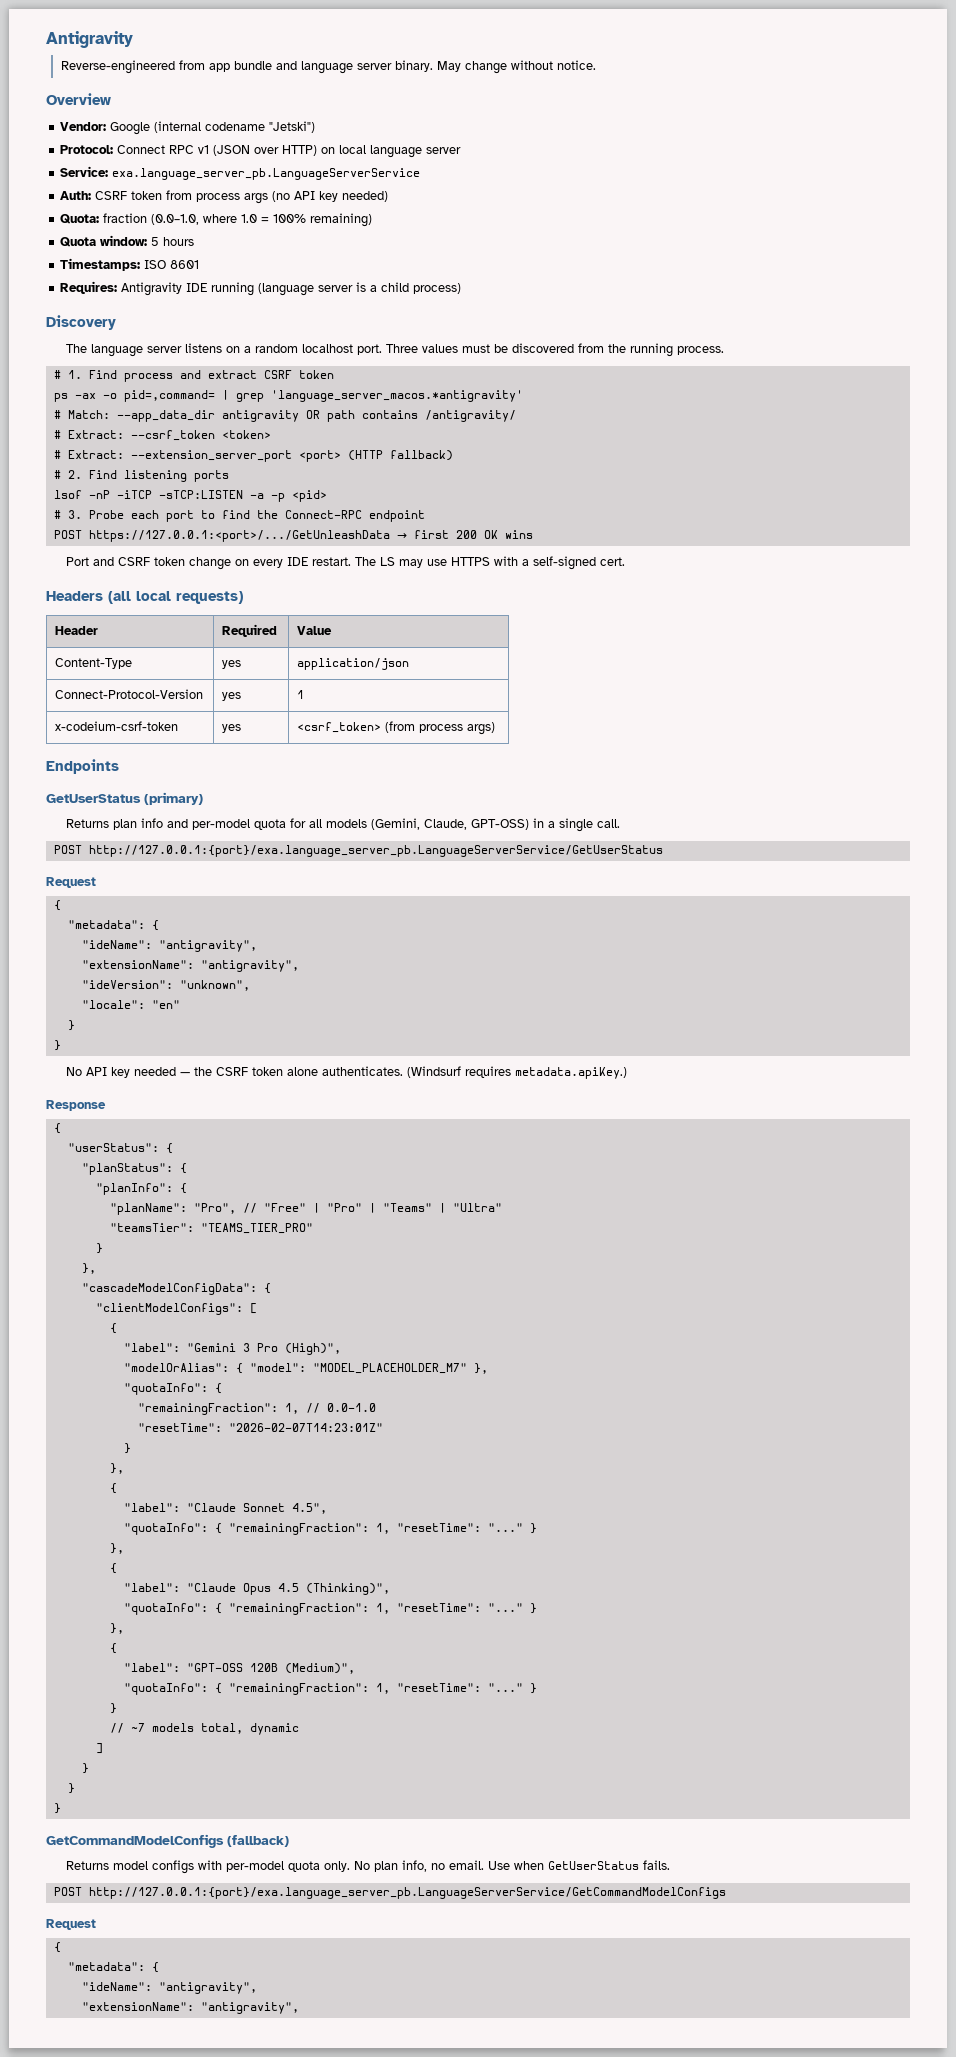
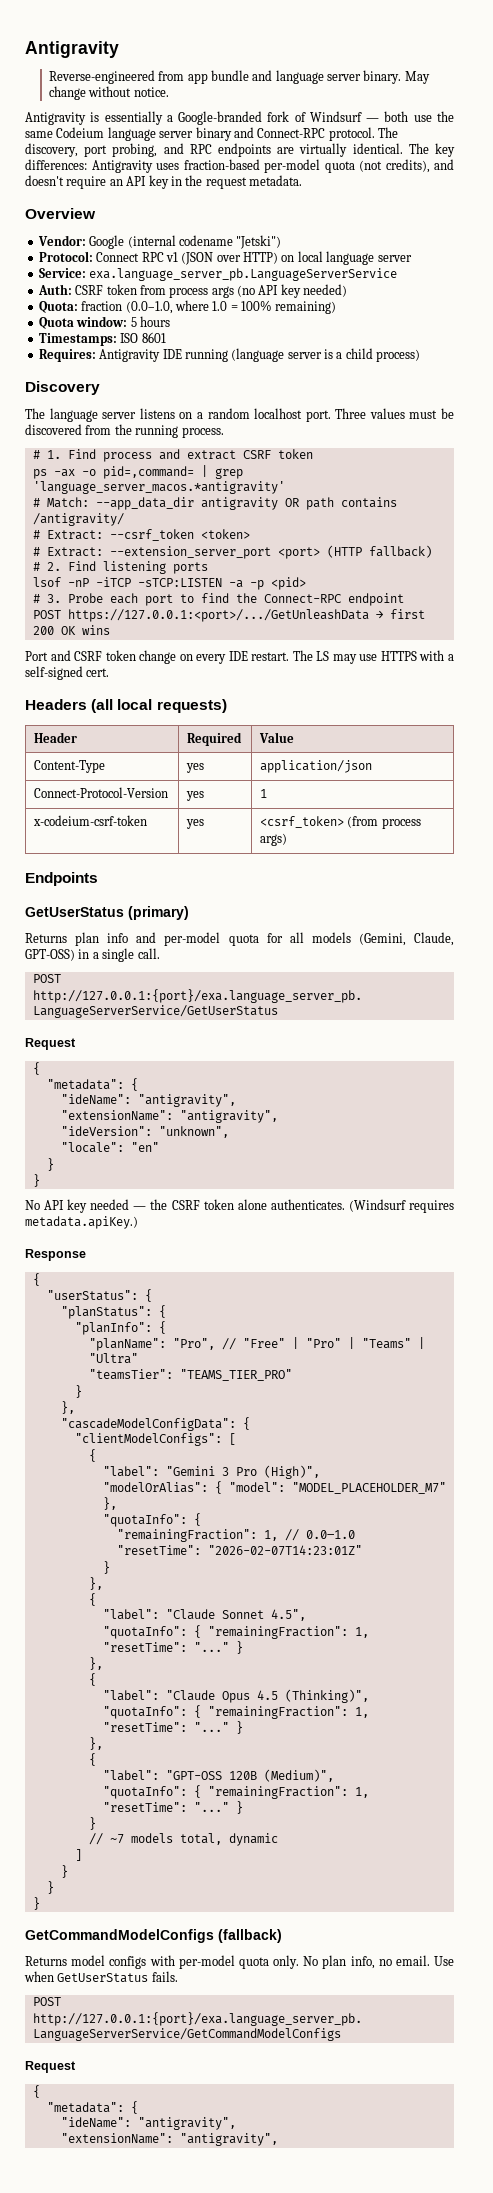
(596, 65) none -> [25,111,454,125] [25,127,398,141] [25,143,455,157] [25,159,454,173] [25,175,302,189] // Antigravity is essentially a Google-branded fork of Windsurf — both use the same Codeium language server binary and Connect-RPC protocol. The discovery, port probing, and RPC endpoints are virtually identical. The key differences: Antigravity uses fraction-based per-model quota (not credits), and doesn't require an API key in the request metadata.

